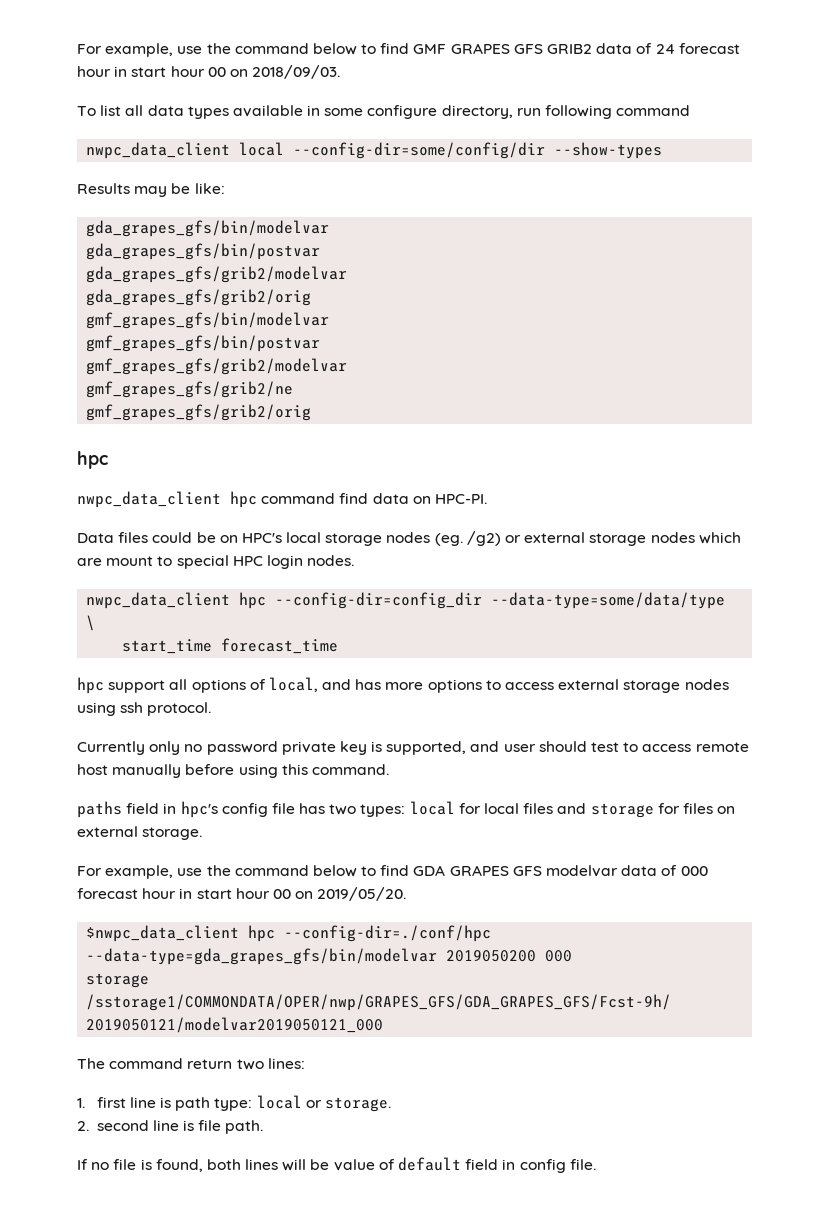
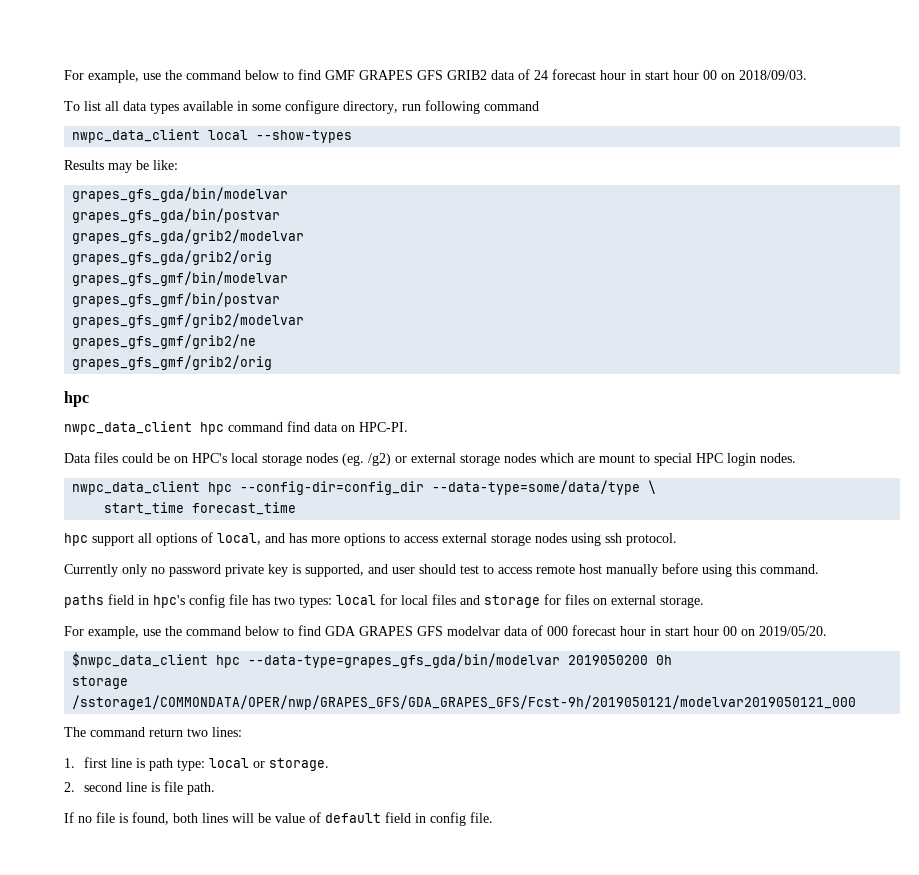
[293,142,546,159] --config-dir=some/config/dir -> (249, 135) none
[86,220,330,237] [86,243,321,260] [86,266,348,283] [86,289,312,306] [86,312,330,329] [86,335,321,352] [86,358,348,375] [86,381,294,398] [86,404,312,421] gda_grapes_gfs/bin/modelvar // gda_grapes_gfs/bin/postvar // gda_grapes_gfs/grib2/modelvar // gda_grapes_gfs/grib2/orig // gmf_grapes_gfs/bin/modelvar // gmf_grapes_gfs/bin/postvar // gmf_grapes_gfs/grib2/modelvar // gmf_grapes_gfs/grib2/ne // gmf_grapes_gfs/grib2/orig -> [72,187,289,202] [72,208,281,223] [72,229,305,244] [72,250,273,265] [72,271,289,286] [72,292,281,307] [72,313,305,328] [72,334,257,349] [72,355,273,370] grapes_gfs_gda/bin/modelvar // grapes_gfs_gda/bin/postvar // grapes_gfs_gda/grib2/modelvar // grapes_gfs_gda/grib2/orig // grapes_gfs_gmf/bin/modelvar // grapes_gfs_gmf/bin/postvar // grapes_gfs_gmf/grib2/modelvar // grapes_gfs_gmf/grib2/ne // grapes_gfs_gmf/grib2/orig
[284,925,492,942] [86,948,573,965] --config-dir=./conf/hpc --data-type=gda_grapes_gfs/bin/modelvar 2019050200 000 -> [248,653,673,668] --data-type=grapes_gfs_gda/bin/modelvar 2019050200 0h

